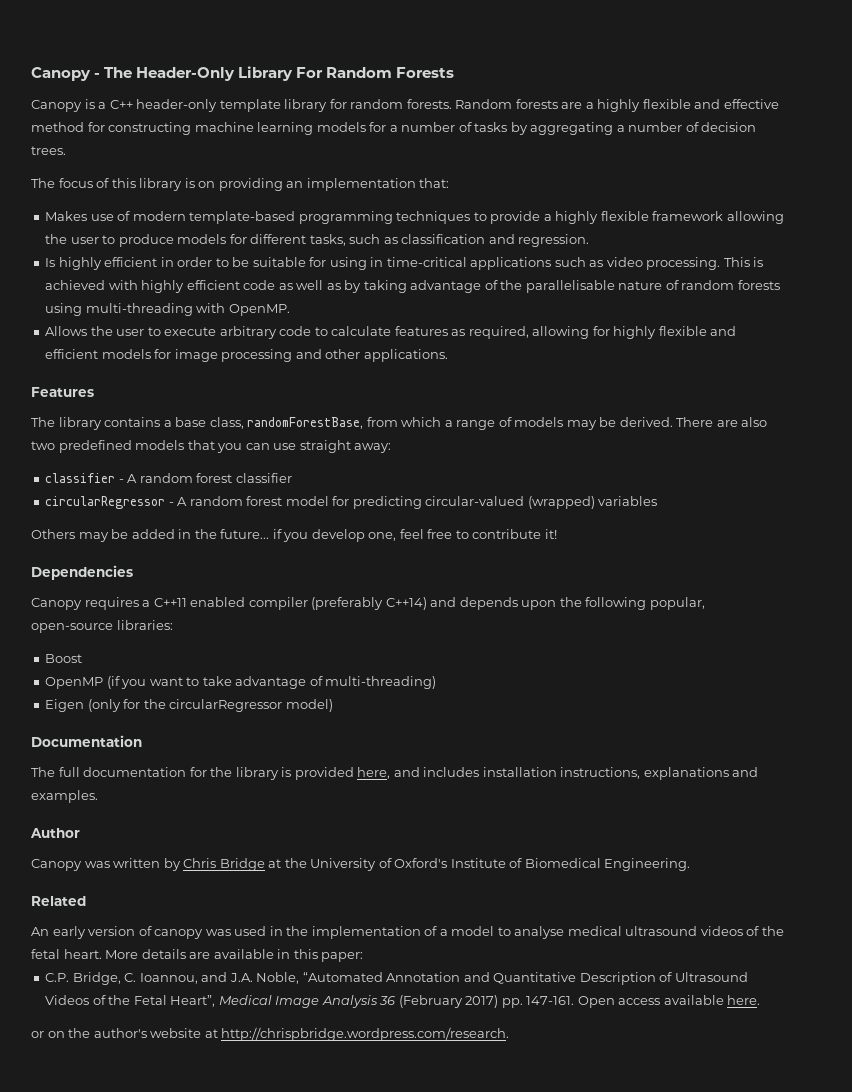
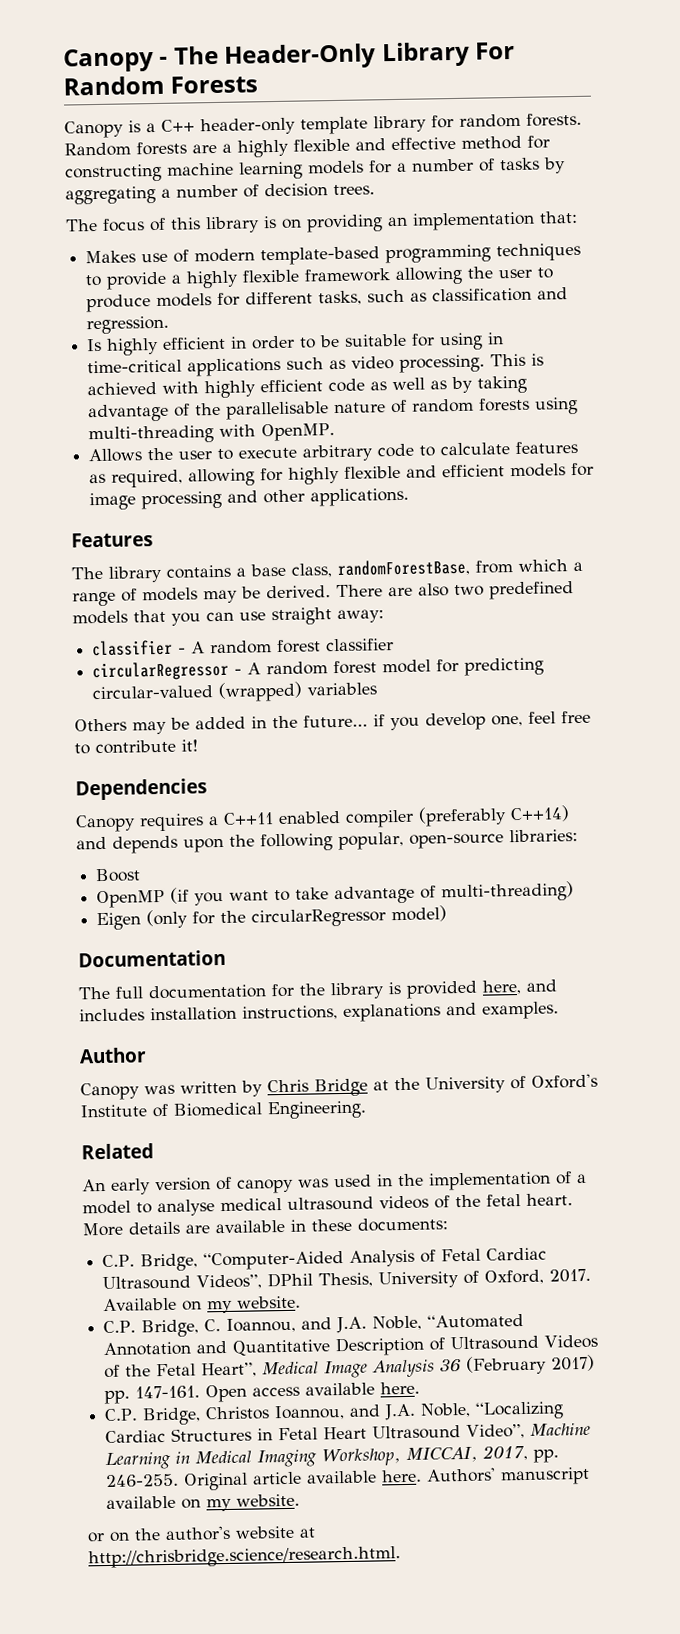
[293,949,364,962] this paper: -> [311,1217,448,1232] [102,1247,548,1272] [102,1268,592,1291] [103,1295,302,1314] these documents: // C.P. Bridge, “Computer-Aided Analysis of Fetal Cardiac Ultrasound Videos”, DPhil Thesis, University of Oxford, 2017. Available on my website.
(761, 1000) none -> [104,1401,565,1426] [105,1422,592,1444] [105,1444,560,1471] [105,1466,591,1491] [106,1493,301,1512] // C.P. Bridge, Christos Ioannou, and J.A. Noble, “Localizing Cardiac Structures in Fetal Heart Ultrasound Video”, Machine Learning in Medical Imaging Workshop, MICCAI, 2017, pp. 246-255. Original article available here. Authors' manuscript available on my website.
[221,1027,510,1041] http://chrispbridge.wordpress.com/research. -> [88,1546,401,1569] http://chrisbridge.science/research.html.

